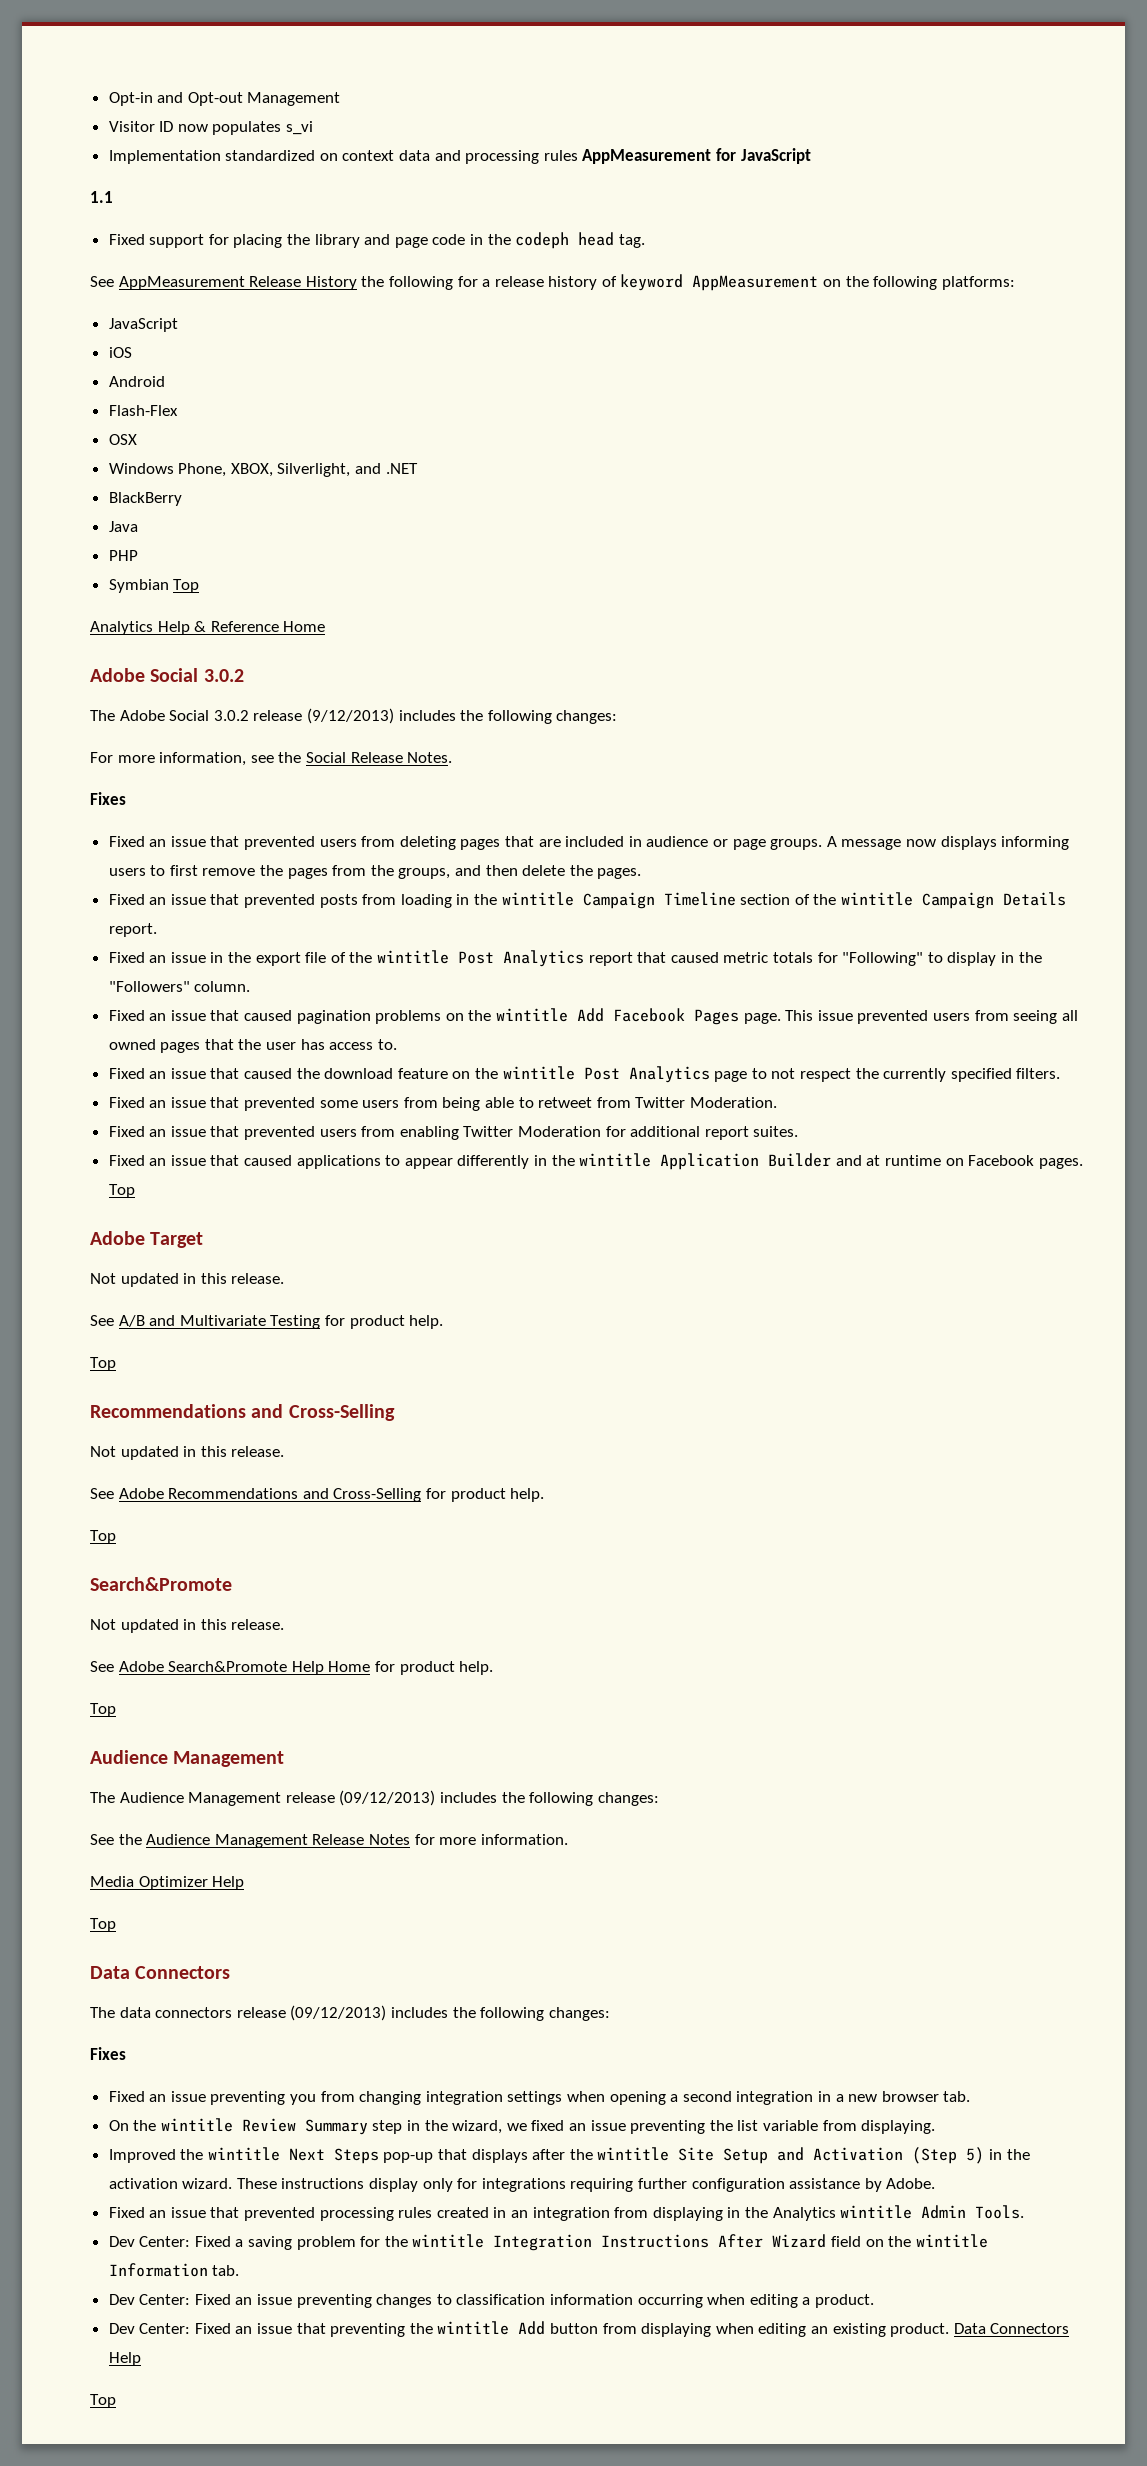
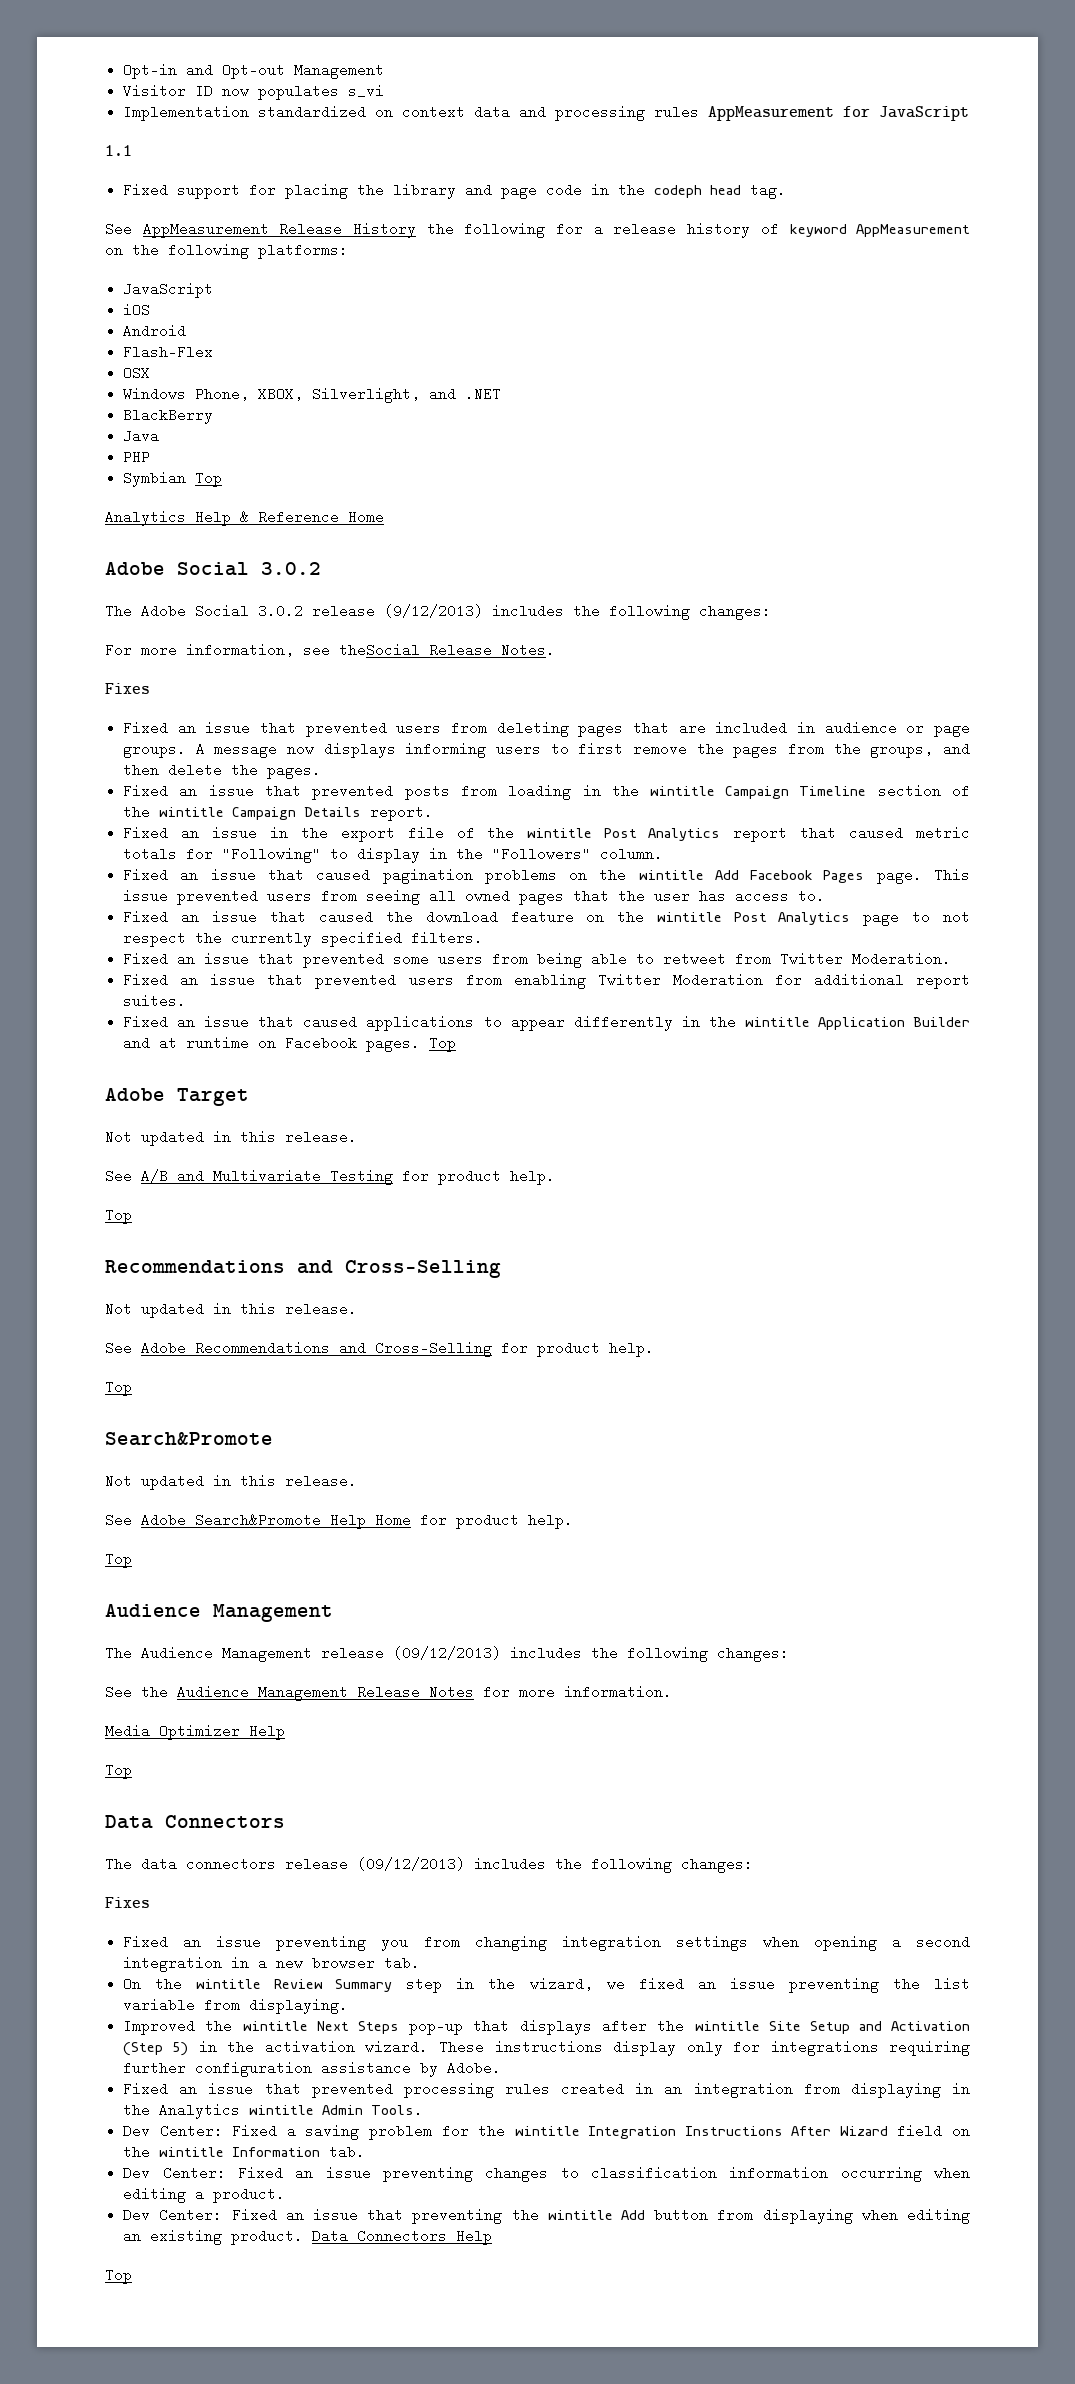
[278,752,346,763] the Social -> [339,643,420,657] theSocial

